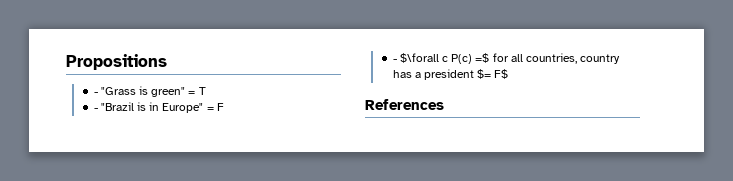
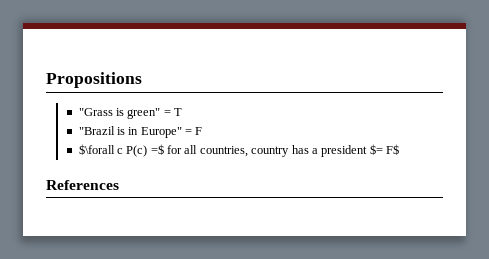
[93,92,98,95] - -> (142, 80) none
[93,108,98,111] - -> (183, 112) none
[392,59,397,62] - -> (203, 131) none

